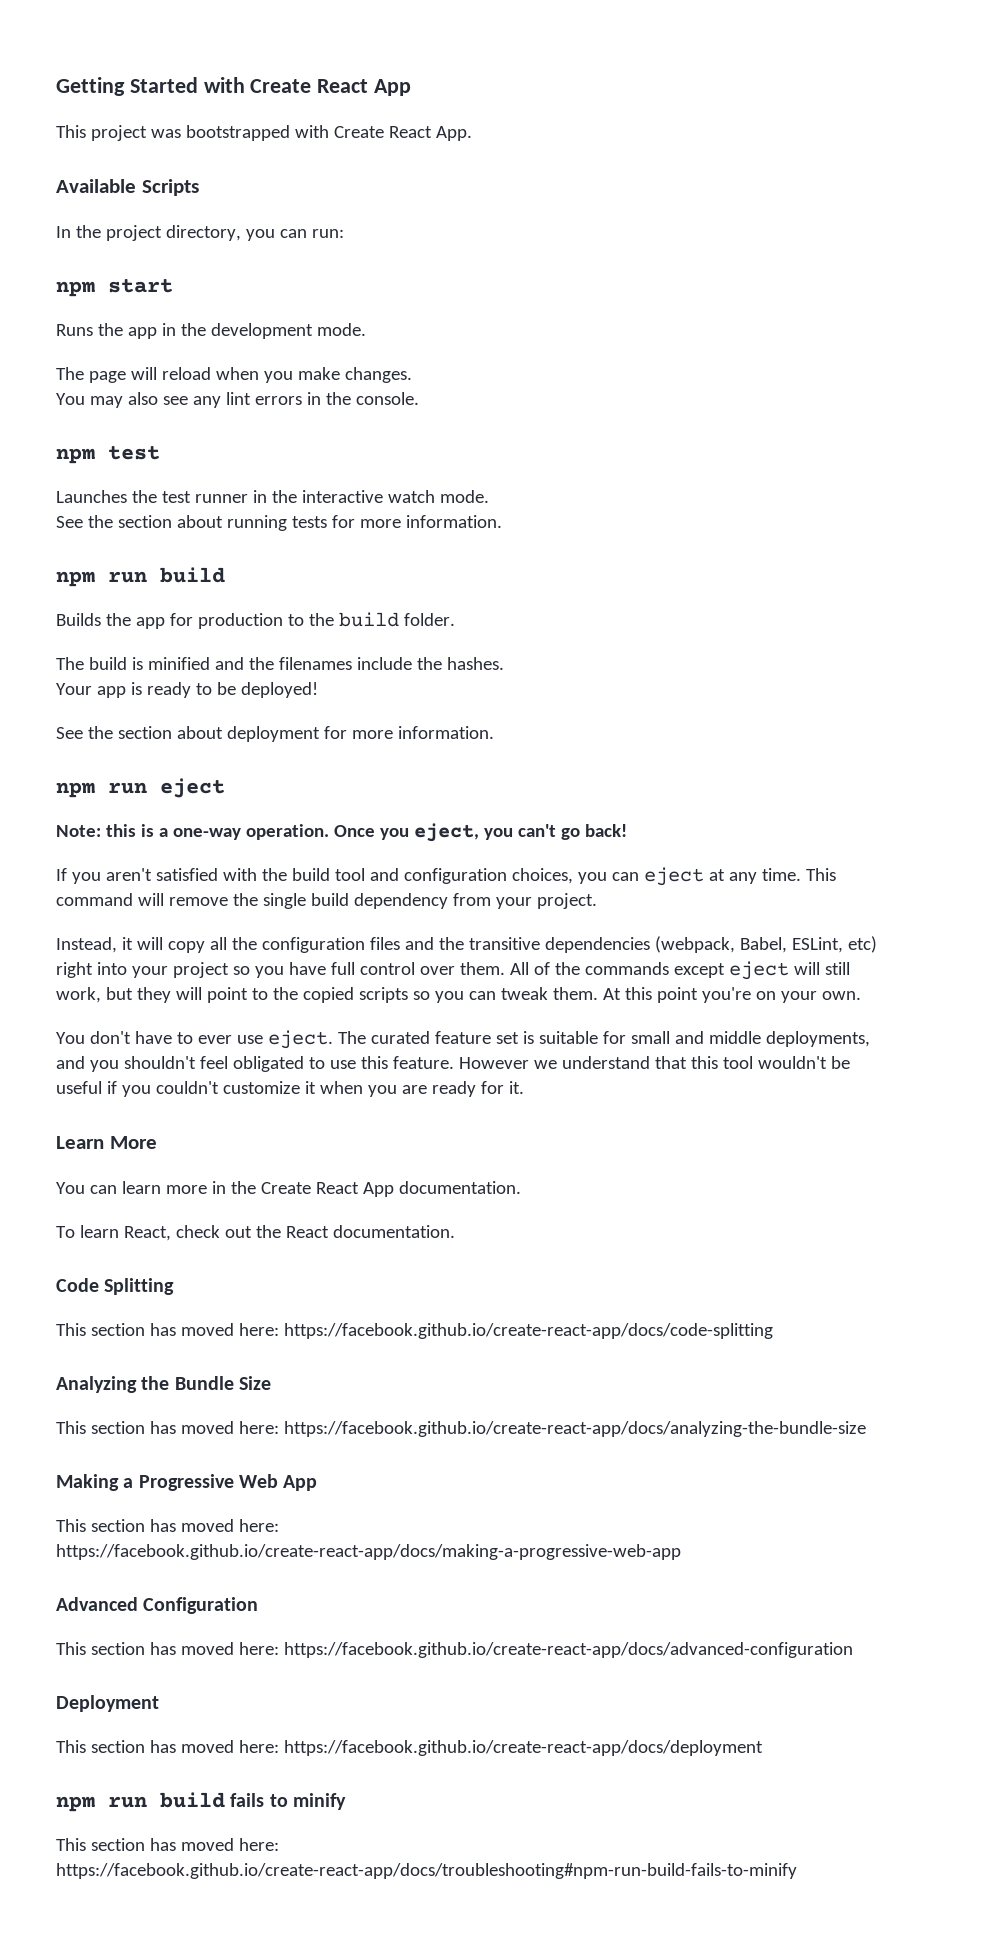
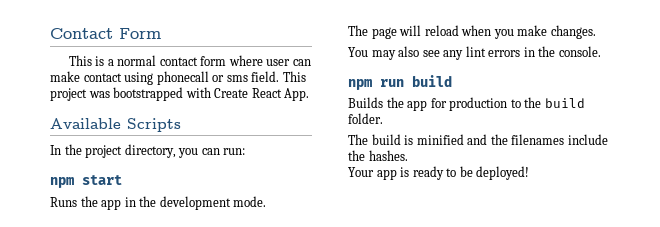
[56,77,412,96] Getting Started with Create React App // -> [50,28,161,39] [68,55,311,66] [50,71,280,85] Contact Form // This is a normal contact form where user can make contact using phonecall or sms field.
[56,446,160,464] [56,490,489,503] [56,515,502,531] // npm test // Launches the test runner in the interactive watch mode. // See the section about running tests for more information. -> (601, 51) none
[56,726,494,742] [56,778,225,798] [56,823,627,842] [56,867,836,886] [56,893,597,909] [56,936,877,953] [56,961,850,980] [56,987,861,1003] [56,1030,870,1049] [56,1056,850,1072] [56,1081,524,1097] [56,1136,157,1149] [56,1181,521,1197] [56,1225,455,1241] [56,1278,175,1295] [56,1323,773,1339] [56,1376,271,1393] [56,1421,866,1437] [56,1474,318,1491] [56,1519,279,1532] [56,1544,681,1560] [56,1597,259,1614] [56,1642,853,1658] [56,1695,159,1712] [56,1740,763,1756] [56,1792,346,1812] [56,1838,279,1851] [56,1863,797,1879] // See the section about deployment for more information. // npm run eject // Note: this is a one-way operation. Once you eject, you can't go back! // If you aren't satisfied with the build tool and configuration choices, you can eject at any time. This command will remove the single build dependency from your project. // Instead, it will copy all the configuration files and the transitive dependencies (webpack, Babel, ESLint, etc) right into your project so you have full control over them. All of the commands except eject will still work, but they will point to the copied scripts so you can tweak them. At this point you're on your own. // You don't have to ever use eject. The curated feature set is suitable for small and middle deployments, and you shouldn't feel obligated to use this feature. However we understand that this tool wouldn't be useful if you couldn't customize it when you are ready for it. // Learn More // You can learn more in the Create React App documentation. // To learn React, check out the React documentation. // Code Splitting // This section has moved here: https://facebook.github.io/create-react-app/docs/code-splitting // Analyzing the Bundle Size // This section has moved here: https://facebook.github.io/create-react-app/docs/analyzing-the-bundle-size // Making a Progressive Web App // This section has moved here: https://facebook.github.io/create-react-app/docs/making-a-progressive-web-app // Advanced Configuration // This section has moved here: https://facebook.github.io/create-react-app/docs/advanced-configuration // Deployment // This section has moved here: https://facebook.github.io/create-react-app/docs/deployment // npm run build fails to minify // This section has moved here: https://facebook.github.io/create-react-app/docs/troubleshooting#npm-run-build-fails-to-minify -> (530, 173) none

